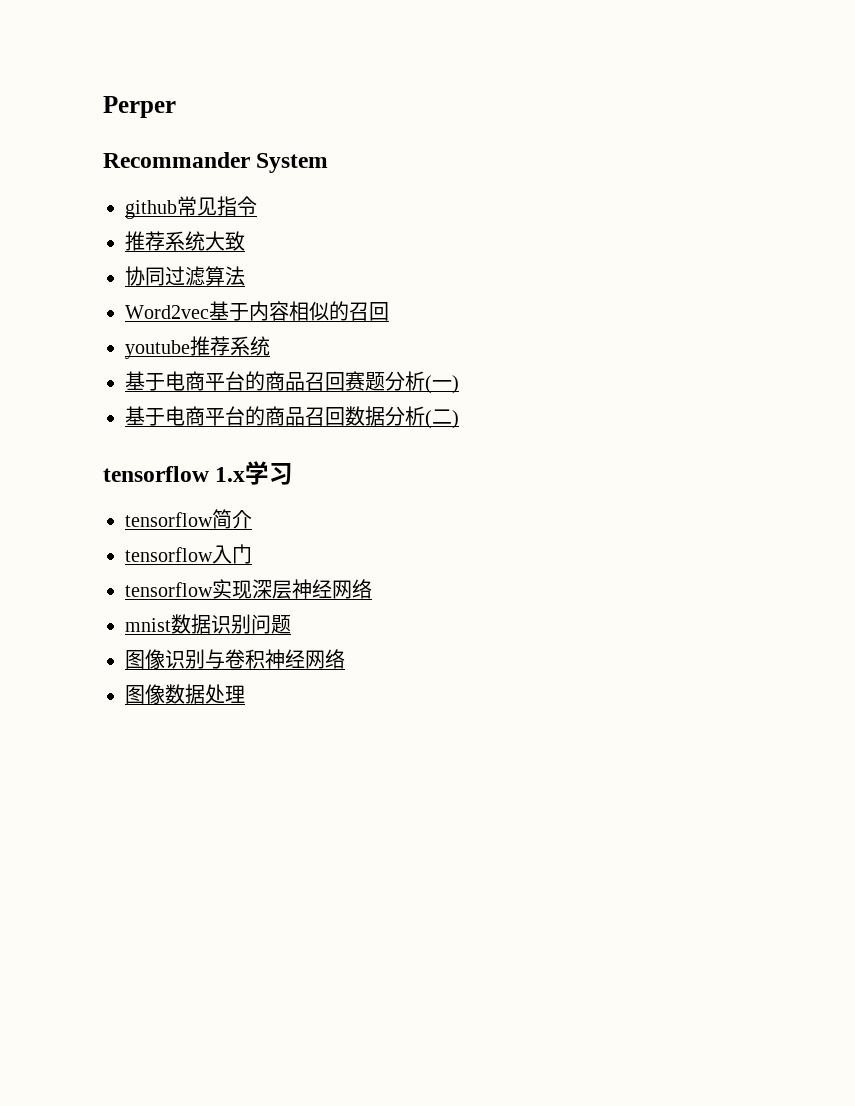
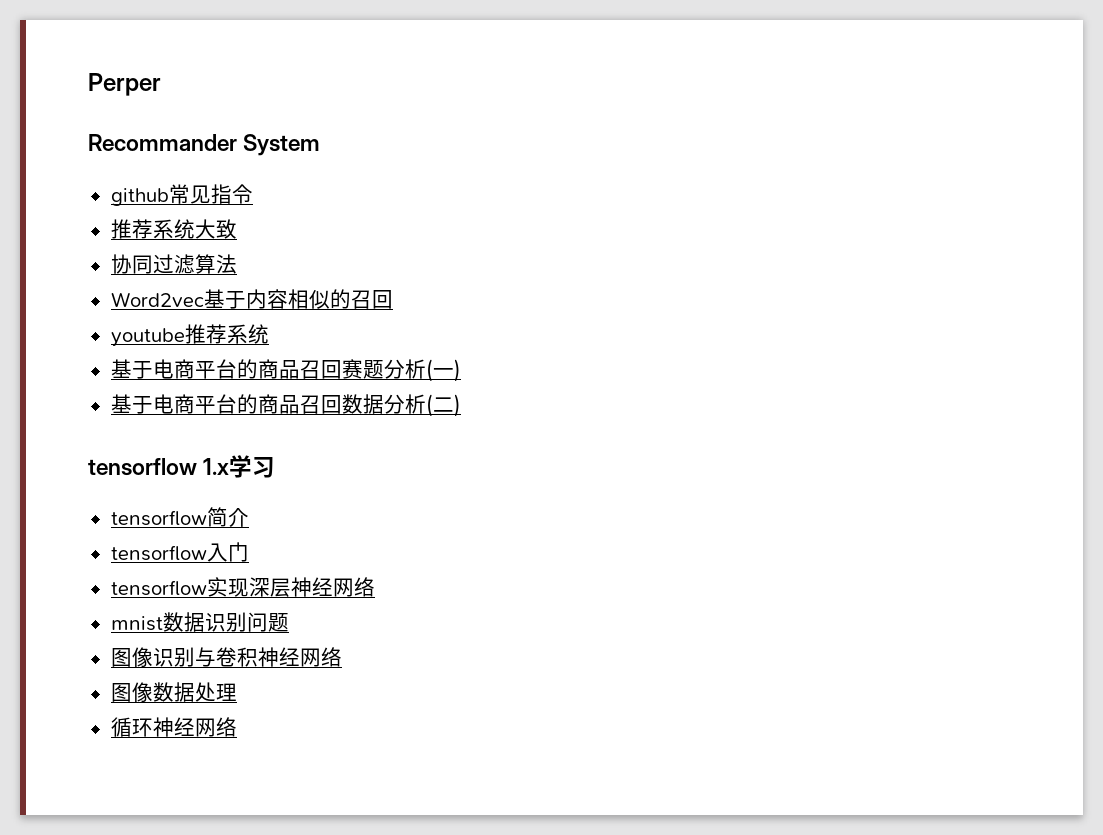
(245, 694) none -> [110,717,237,737] // 循环神经网络

